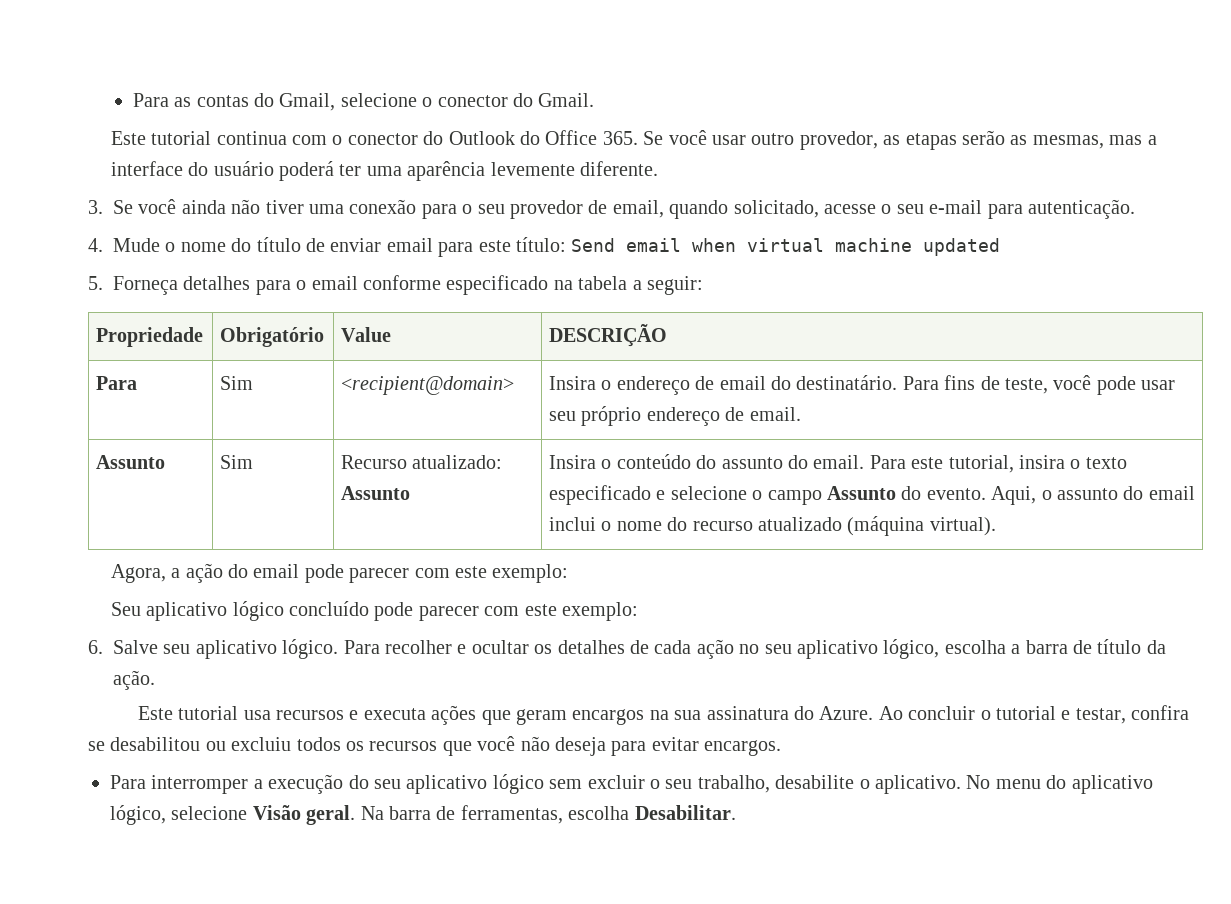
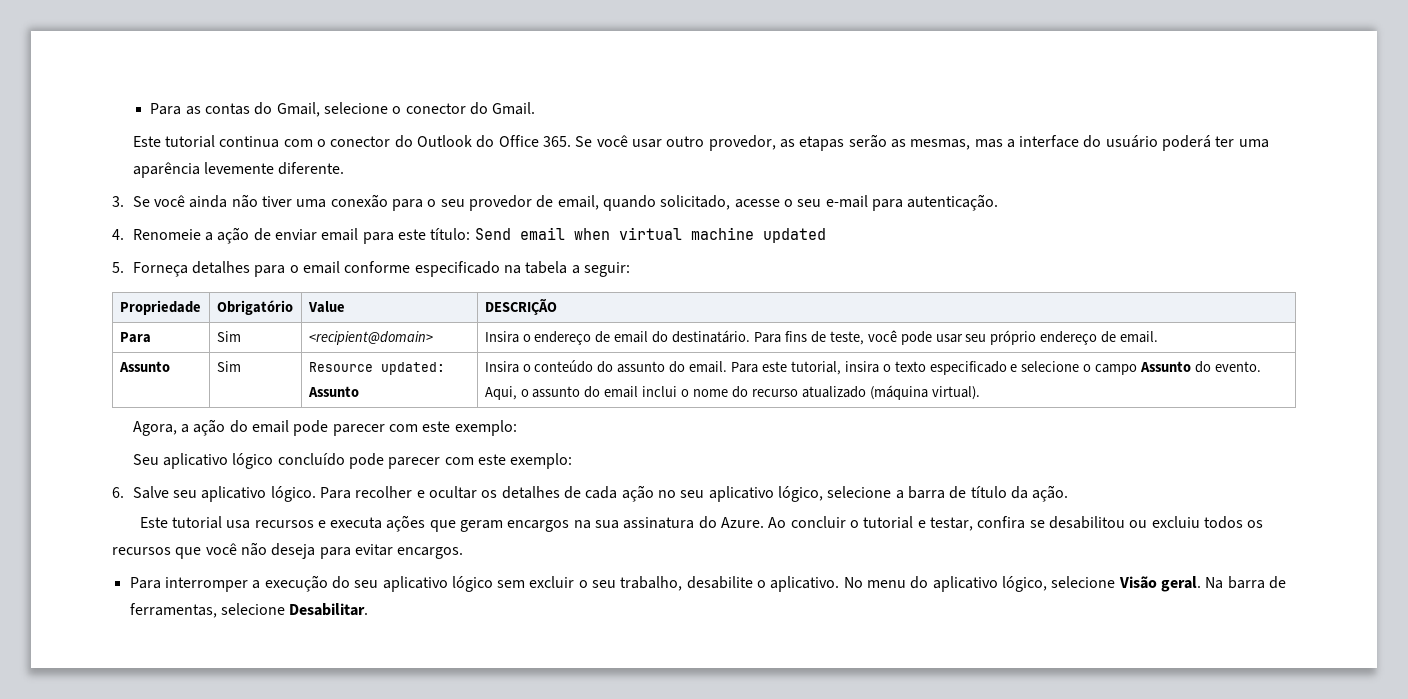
[113,237,301,252] Mude o nome do título -> [132,227,250,244] Renomeie a ação
[341,455,503,469] Recurso atualizado: -> [308,362,445,375] Resource updated:
[944,640,1006,654] escolha -> [827,486,892,498] selecione
[568,806,630,820] escolha -> [220,603,285,615] selecione

